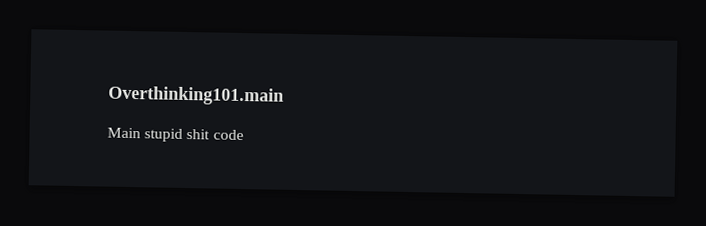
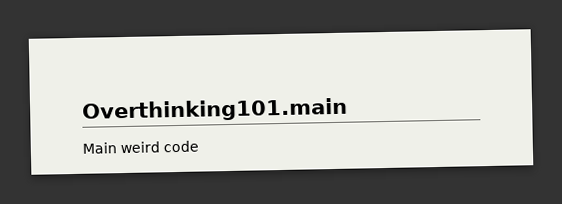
[144,128,211,142] stupid shit -> [120,141,160,154] weird

